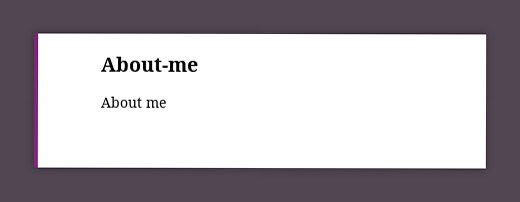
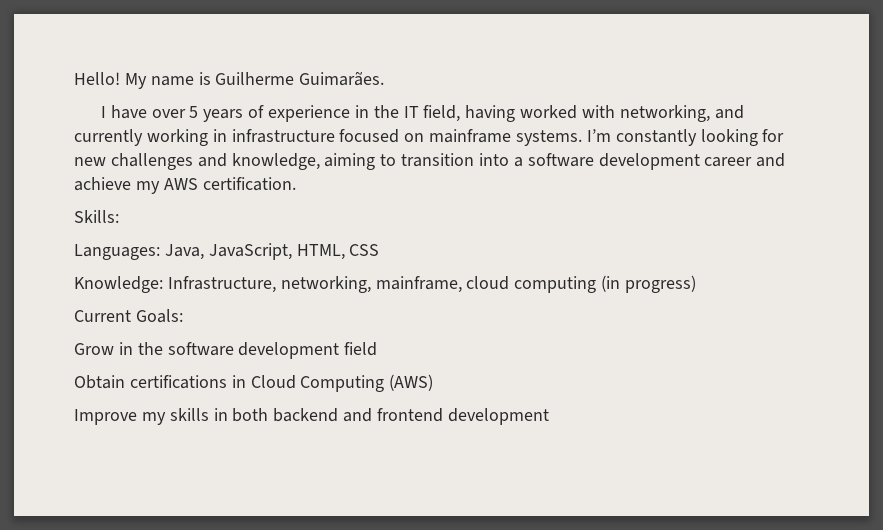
[101,56,199,72] [100,96,167,108] About-me // About me -> [74,71,385,89] [100,105,744,122] [74,129,785,146] [74,153,786,170] [74,177,296,194] [74,210,119,223] [74,243,380,260] [74,275,697,293] [74,309,183,323] [74,342,378,359] [74,374,434,392] [74,408,549,425] Hello! My name is Guilherme Guimarães. // I have over 5 years of experience in the IT field, having worked with networking, and currently working in infrastructure focused on mainframe systems. I’m constantly looking for new challenges and knowledge, aiming to transition into a software development career and achieve my AWS certification. // Skills: // Languages: Java, JavaScript, HTML, CSS // Knowledge: Infrastructure, networking, mainframe, cloud computing (in progress) // Current Goals: // Grow in the software development field // Obtain certifications in Cloud Computing (AWS) // Improve my skills in both backend and frontend development

